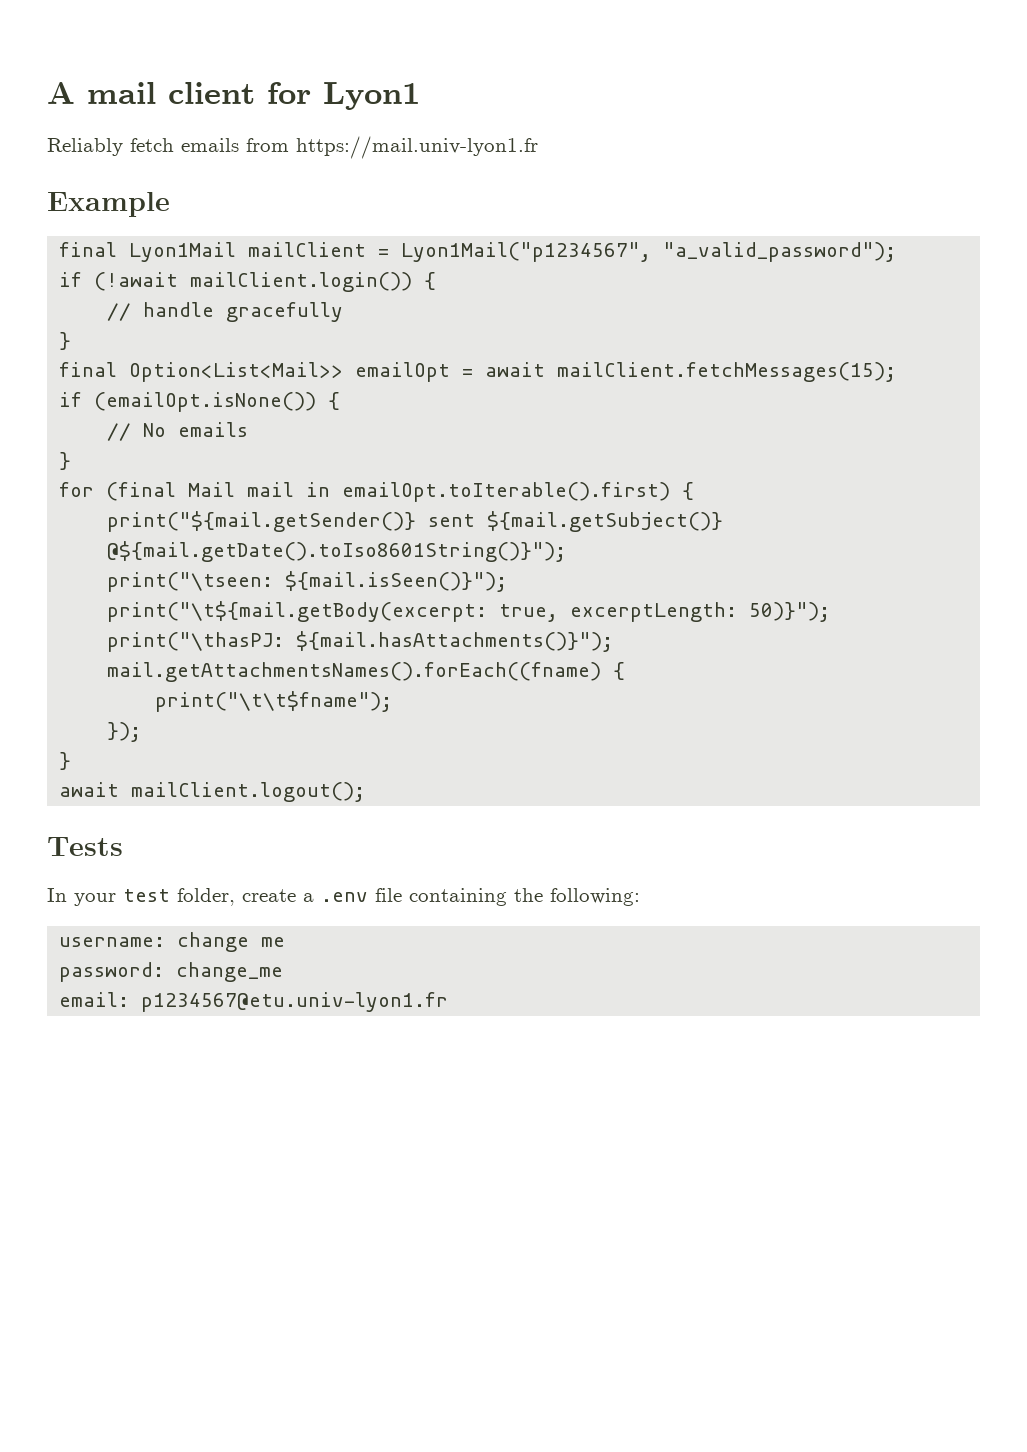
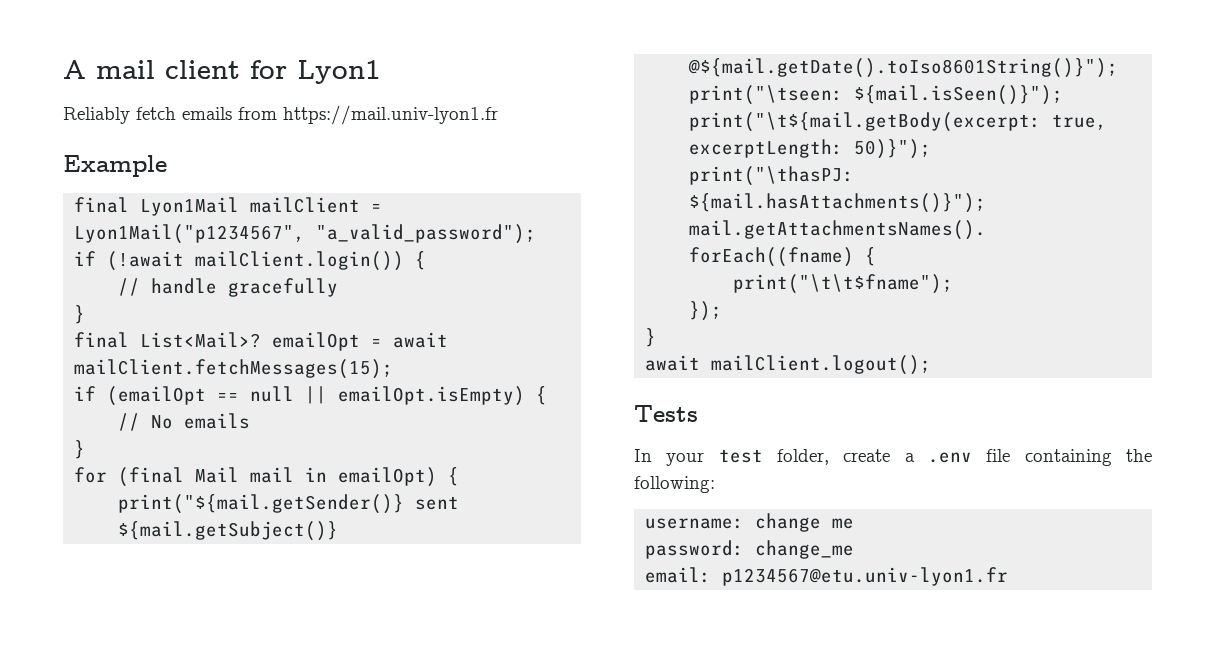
[129,362,344,382] Option<List<Mail>> -> [140,332,262,348] List<Mail>?
[94,392,317,412] (emailOpt.isNone()) -> [107,386,526,406] (emailOpt == null || emailOpt.isEmpty)
[342,482,671,502] emailOpt.toIterable().first) -> [338,467,438,487] emailOpt)

